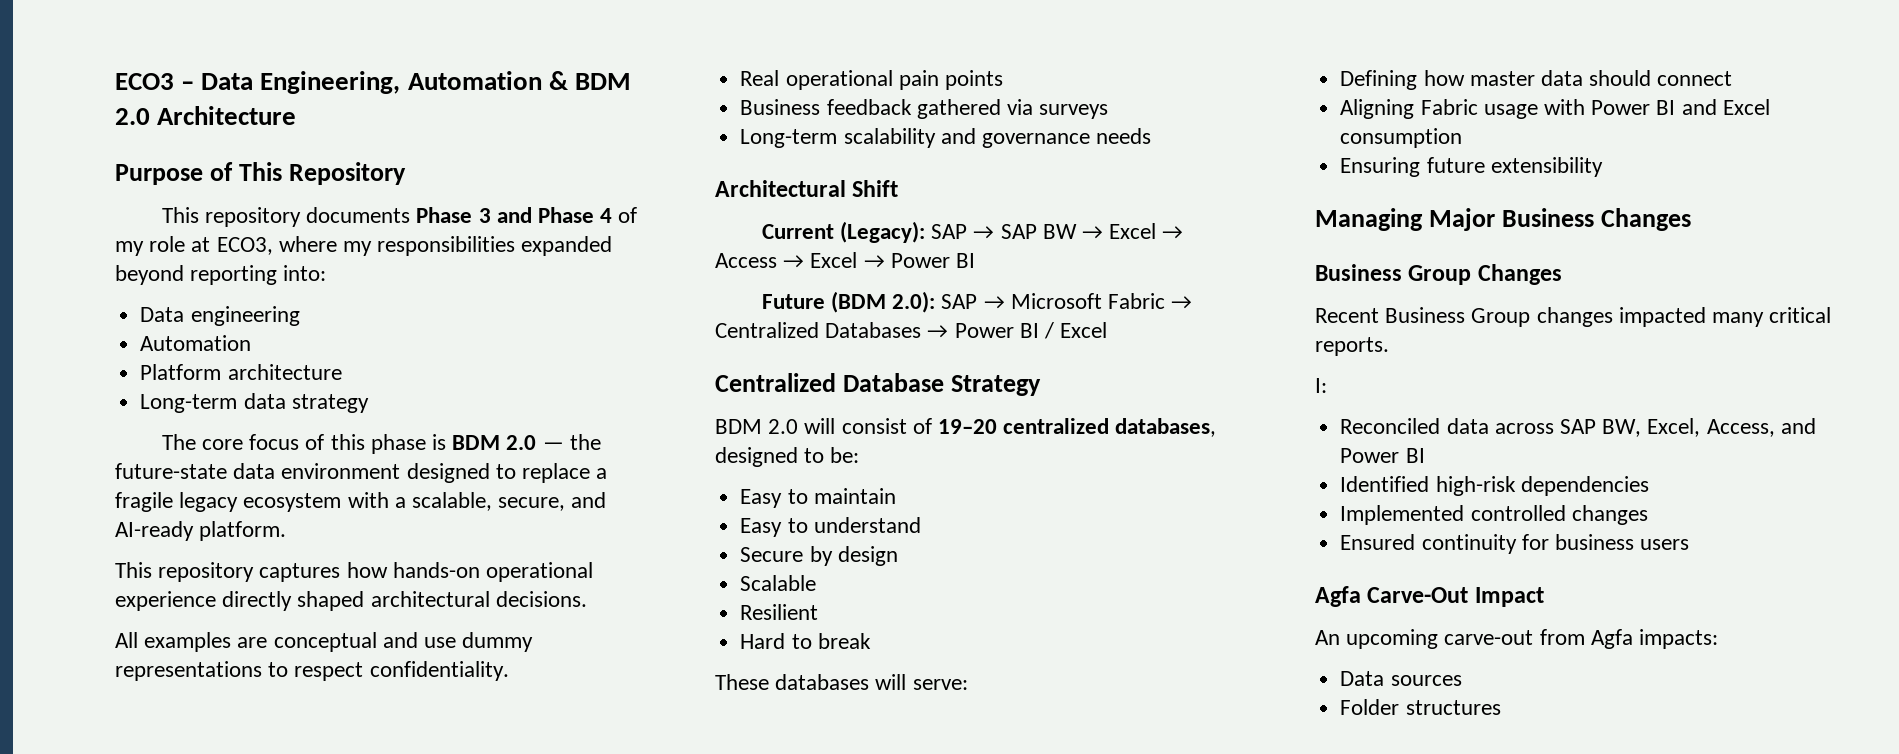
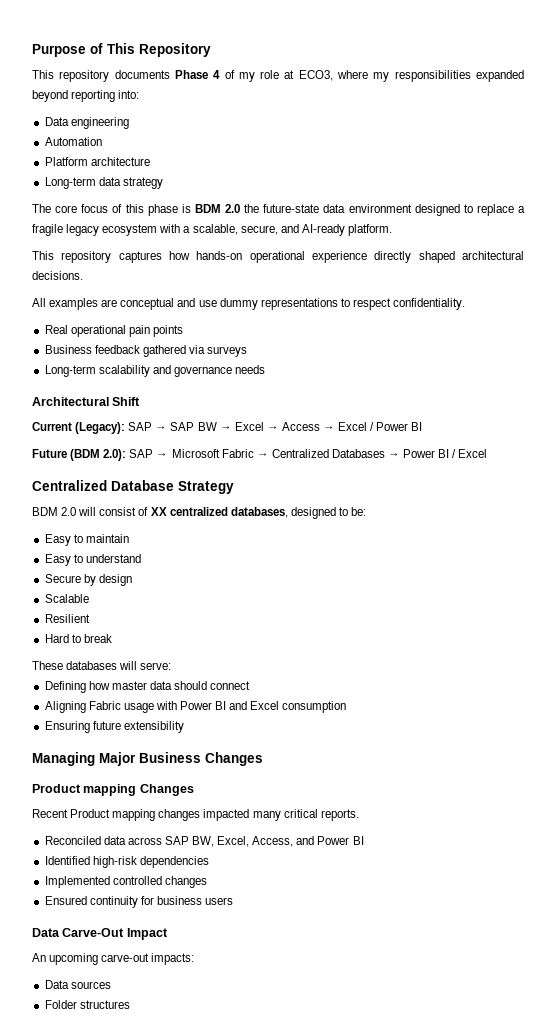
[115,71,631,94] [115,106,297,125] ECO3 – Data Engineering, Automation & BDM 2.0 Architecture // -> (32, 50) none
[478,207,595,223] 3 and Phase -> (208, 74) none
[542,442,564,450] — -> (240, 208) none
[863,255,885,268] → -> [370,422,375,431] /
[938,419,998,434] 19–20 -> [150,507,167,516] XX
[1315,264,1472,285] Business Group -> [32,784,137,796] Product mapping
[1385,307,1531,327] Business Group -> [70,809,156,821] Product mapping
[1315,378,1327,393] // I: -> (359, 815) none
[1315,586,1361,607] Agfa -> [32,928,60,937] Data
[1539,629,1633,649] from Agfa -> (150, 957) none

